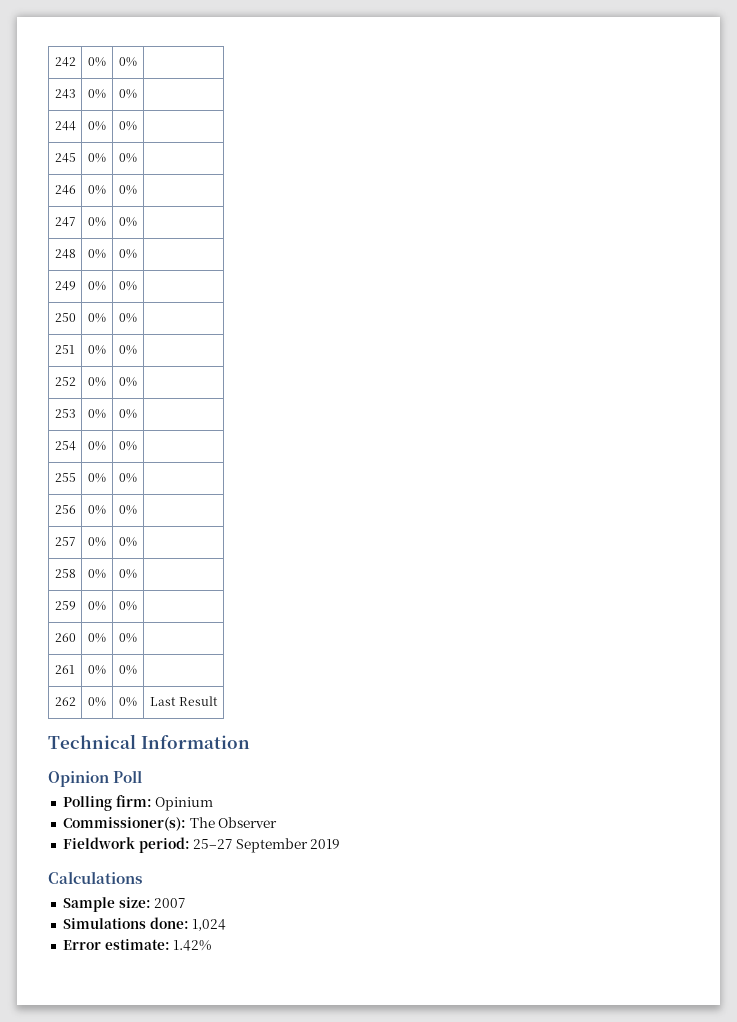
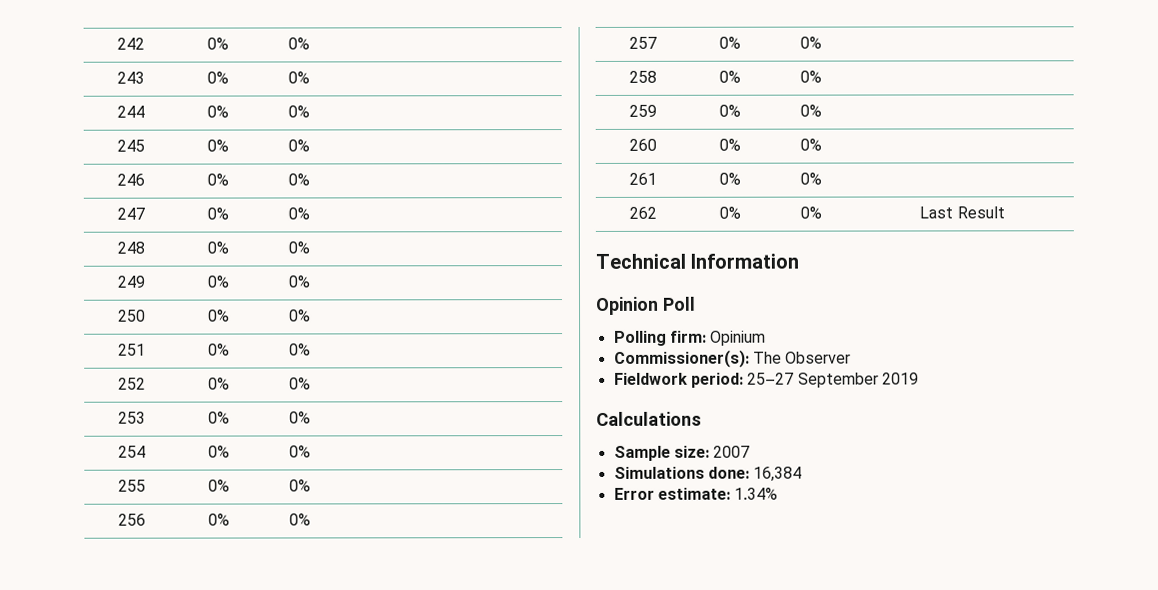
[192,919,227,931] 1,024 -> [753,466,803,482] 16,384
[173,940,212,951] 1.42% -> [734,487,779,500] 1.34%

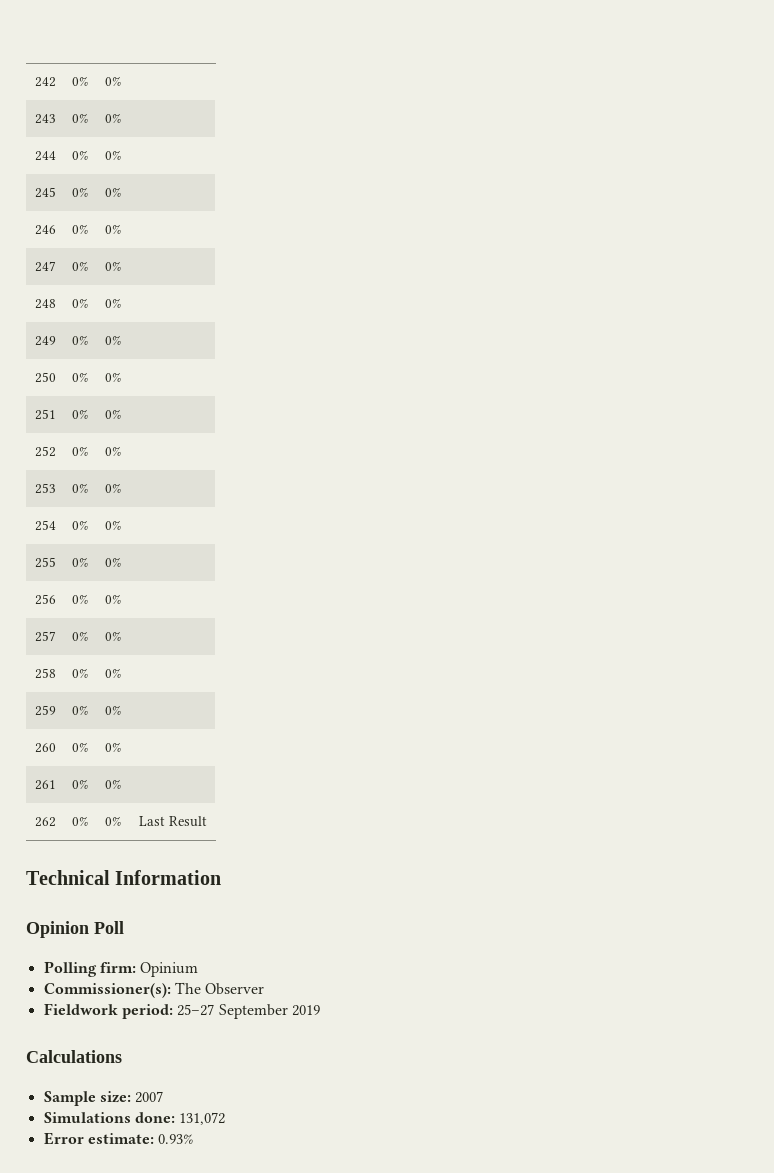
[753,466,803,482] 16,384 -> [179,1112,226,1125] 131,072
[734,487,779,500] 1.34% -> [158,1134,194,1144] 0.93%

